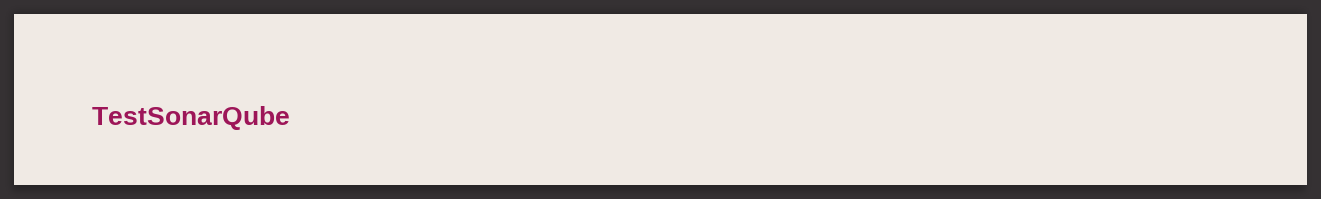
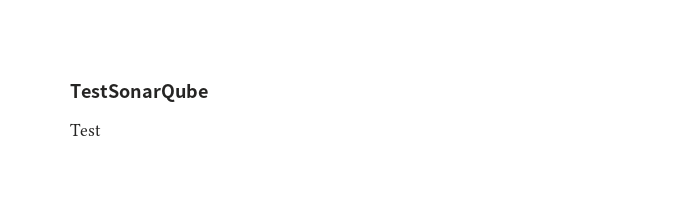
(290, 118) none -> [70,123,101,136] // Test

